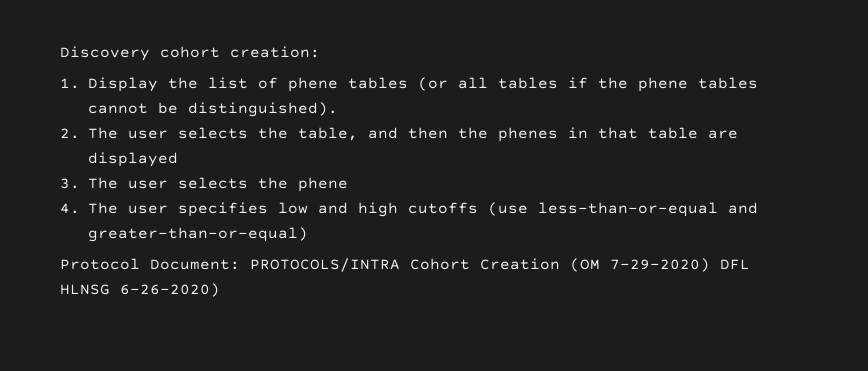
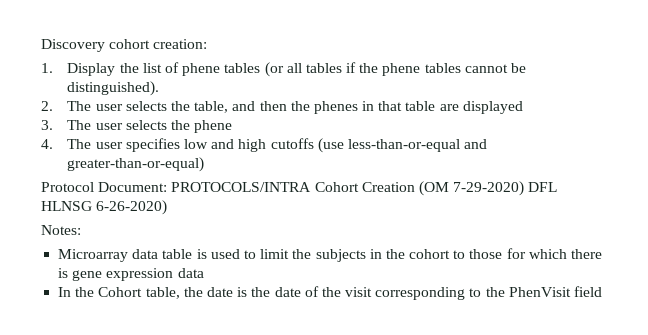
(220, 290) none -> [41,225,81,235] [58,248,603,262] [58,268,204,281] [58,286,603,300] // Notes: // Microarray data table is used to limit the subjects in the cohort to those for which there is gene expression data // In the Cohort table, the date is the date of the visit corresponding to the PhenVisit field

